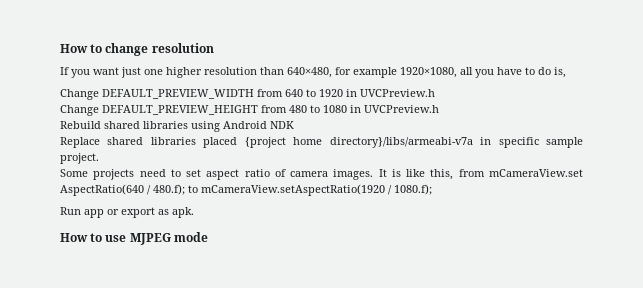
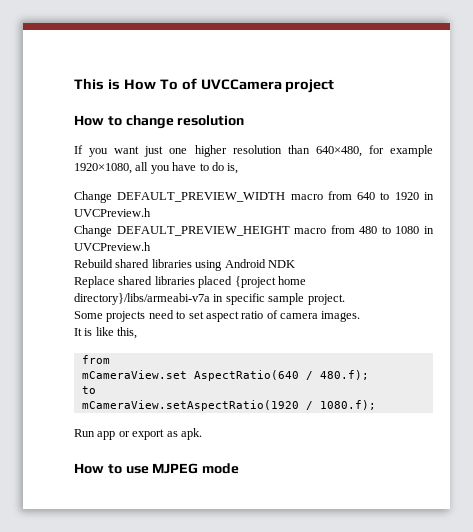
(60, 48) none -> [74,78,335,93] This is How To of UVCCamera project //
(254, 94) none -> [290,194,323,200] macro
(258, 110) none -> [294,228,327,234] macro
(374, 174) none -> (361, 316) //
[458,169,485,177] from -> [81,355,110,364] // from //
[188,185,198,193] to -> [81,386,96,394] // to //

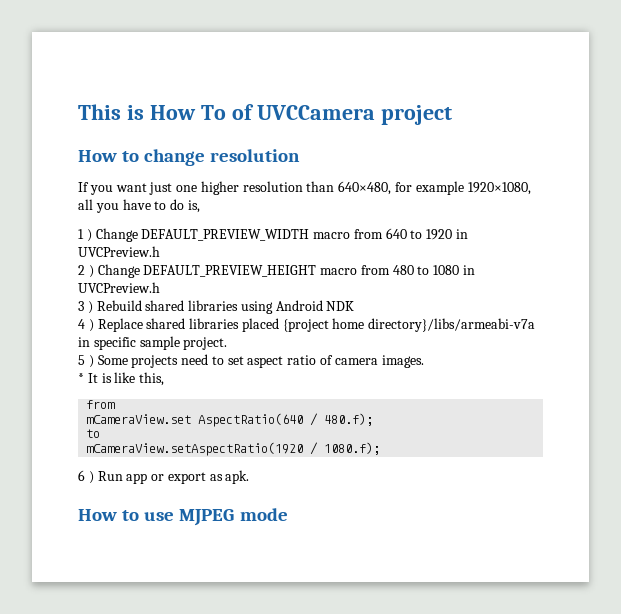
(239, 168) none -> [78,229,92,242] 1 )
(151, 212) none -> [78,265,94,278] 2 )
(151, 246) none -> [78,301,93,314] 3 )
(295, 264) none -> [78,319,94,332] 4 )
(345, 299) none -> [78,355,94,368] 5 )
(361, 316) none -> [78,373,84,383] *
(376, 405) none -> [78,470,94,484] 6 )

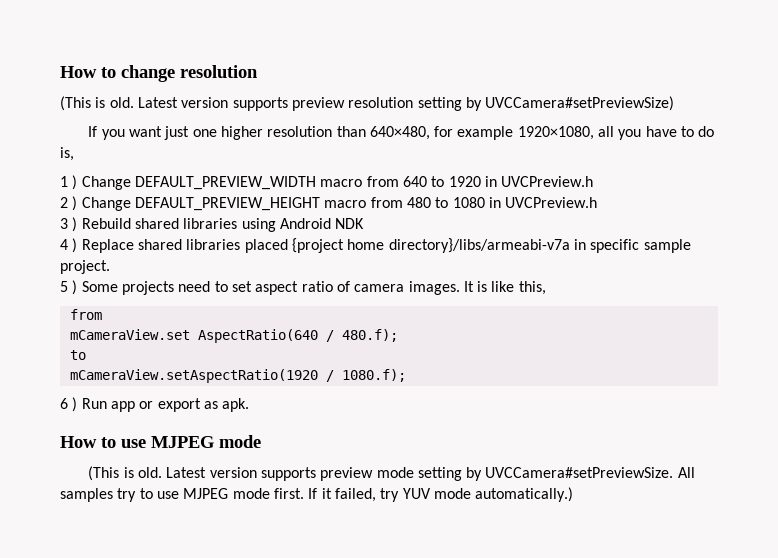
[78,104,452,125] [78,149,301,166] This is How To of UVCCamera project // How to change resolution -> [60,65,258,82] [60,96,675,111] How to change resolution // (This is old. Latest version supports preview resolution setting by UVCCamera#setPreviewSize)
[78,373,84,383] // * -> (460, 288) none
(288, 514) none -> [88,466,695,481] [60,487,574,502] // (This is old. Latest version supports preview mode setting by UVCCamera#setPreviewSize. All samples try to use MJPEG mode first. If it failed, try YUV mode automatically.)

